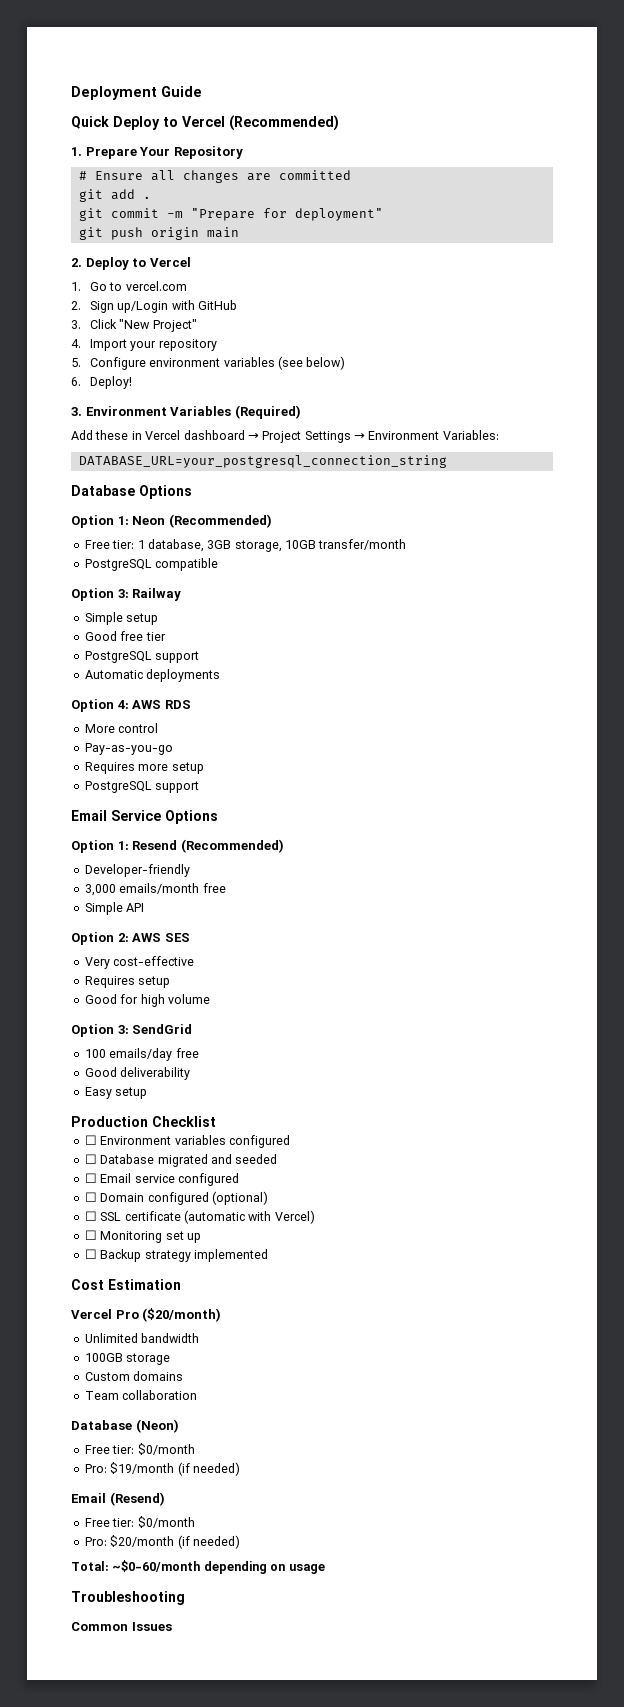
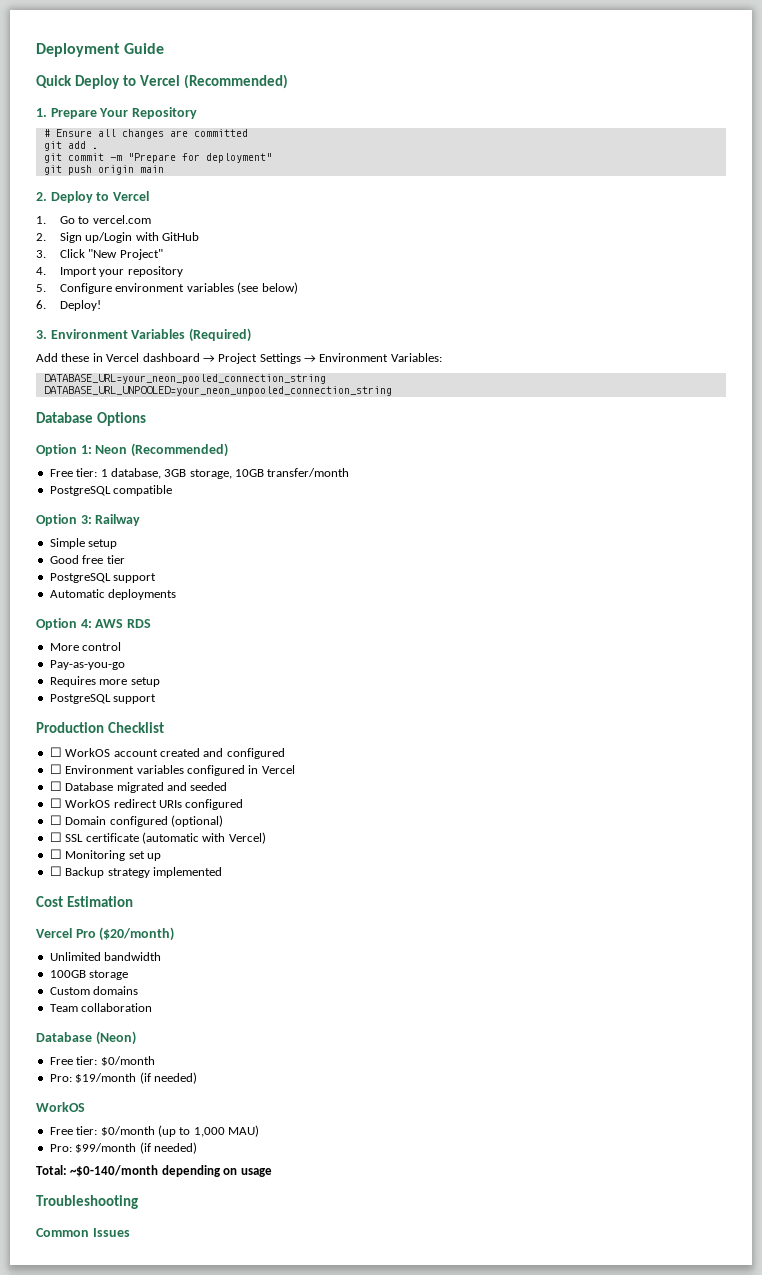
[78,455,447,468] DATABASE_URL=your_postgresql_connection_string -> [43,374,326,384] [43,386,392,396] DATABASE_URL=your_neon_pooled_connection_string // DATABASE_URL_UNPOOLED=your_neon_unpooled_connection_string
[71,810,218,824] [71,839,284,853] [84,864,190,877] [84,883,226,896] [84,902,145,915] [71,932,190,945] [84,956,195,969] [84,976,171,988] [84,994,210,1007] [71,1024,193,1037] [84,1048,199,1061] [84,1067,191,1080] [84,1087,148,1099] [71,1116,216,1127] Email Service Options // Option 1: Resend (Recommended) // Developer-friendly // 3,000 emails/month free // Simple API // Option 2: AWS SES // Very cost-effective // Requires setup // Good for high volume // Option 3: SendGrid // 100 emails/day free // Good deliverability // Easy setup // Production Checklist -> [36,722,164,733] [49,747,285,759] Production Checklist // ☐ WorkOS account created and configured
(290, 1141) none -> [248,765,295,774] in Vercel
[100,1173,175,1183] Email service -> [65,799,182,808] WorkOS redirect URIs
[71,1492,165,1506] [84,1516,195,1528] [84,1535,175,1547] Email (Resend) // Free tier: $0/month // Pro: $20/month -> [36,1102,85,1112] [49,1125,259,1137] [49,1143,137,1153] WorkOS // Free tier: $0/month (up to 1,000 MAU) // Pro: $99/month
[112,1560,201,1572] ~$0-60/month -> [70,1165,159,1177] ~$0-140/month

